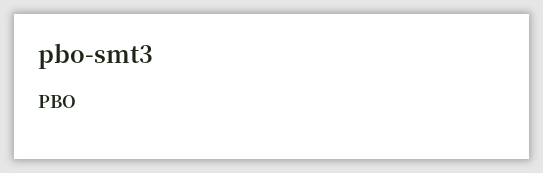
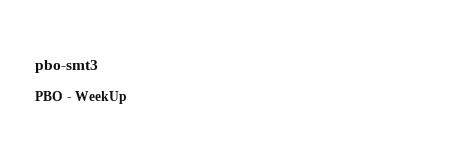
(76, 101) none -> [66,91,128,104] - WeekUp

